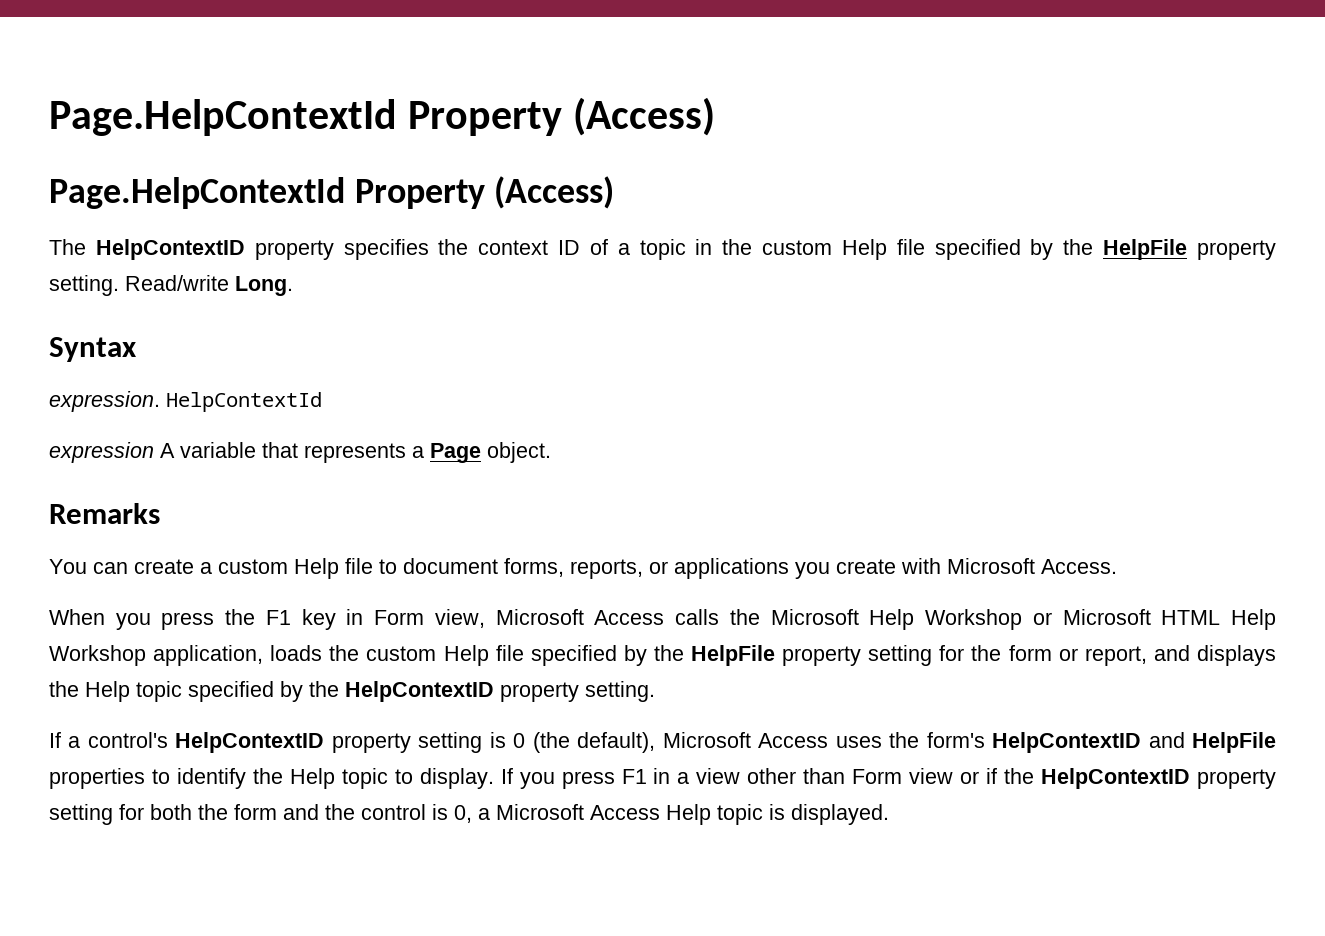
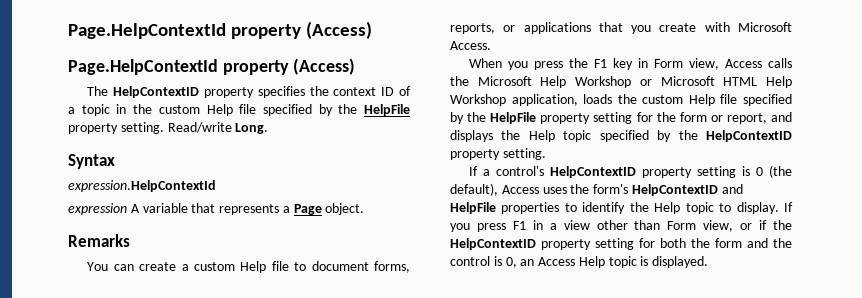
[49,99,563,136] Page.HelpContextId Property -> [68,23,302,39] Page.HelpContextId property
[354,179,485,209] Property -> [222,60,289,75] property
[49,391,322,412] expression. HelpContextId -> [68,180,216,192] expression.HelpContextId
(789, 568) none -> [598,22,623,32] that
[495,609,584,625] Microsoft -> (720, 64) none
[662,732,751,748] Microsoft -> (498, 189) none
[909,768,954,784] view -> [703,220,734,232] view,
[478,804,584,820] a Microsoft -> [520,259,535,266] an

